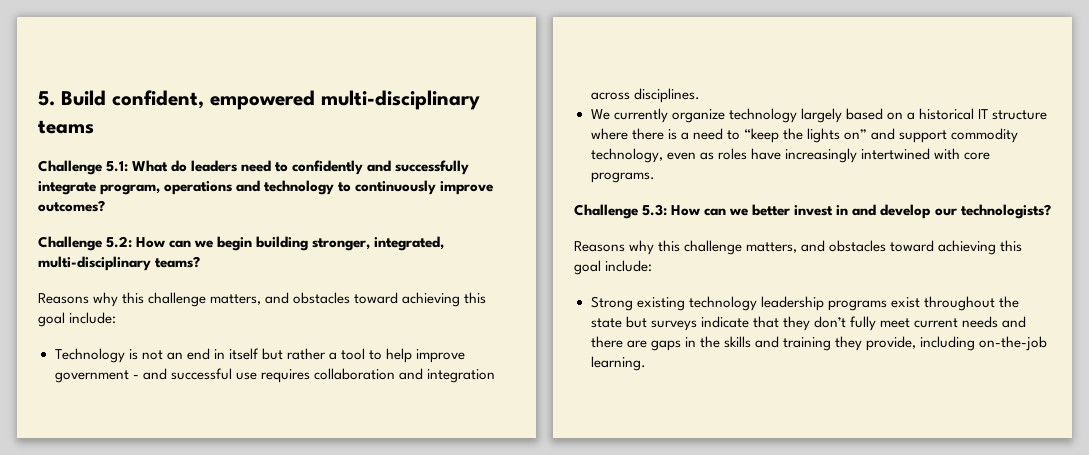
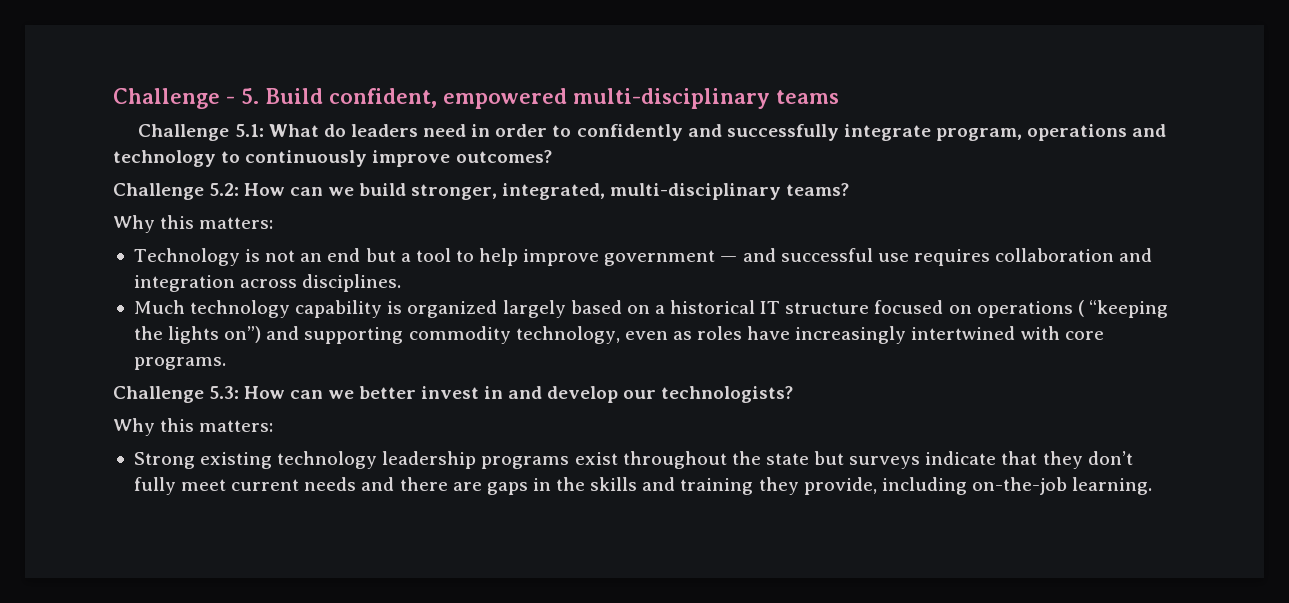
(38, 98) none -> [113,88,235,109] Challenge -
(272, 166) none -> [471,124,548,137] in order
[217,236,309,251] begin building -> [358,183,406,196] build
[38,292,487,307] [38,312,117,327] Reasons why this challenge matters, and obstacles toward achieving this goal include: -> [113,215,274,233] Why this matters:
[213,348,326,360] in itself but rather -> [365,248,396,262] but
[132,375,139,379] - -> [720,256,738,262] —
[590,108,797,123] We currently organize technology -> [133,300,498,318] Much technology capability is organized
[590,128,948,143] where there is a need to “keep the lights on” and support -> [874,300,1168,318] [133,326,404,344] focused on operations ( “keeping the lights on”) and supporting
[574,240,1023,255] [574,260,653,275] Reasons why this challenge matters, and obstacles toward achieving this goal include: -> [113,418,274,436] Why this matters:

